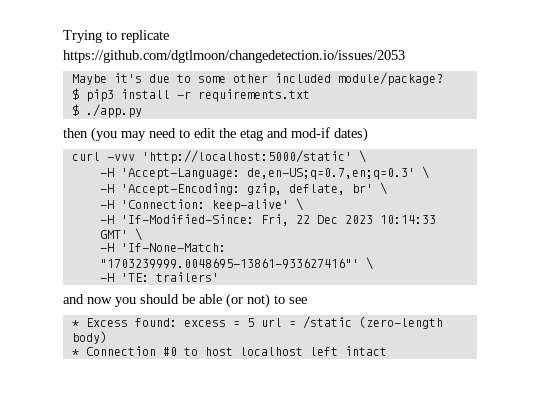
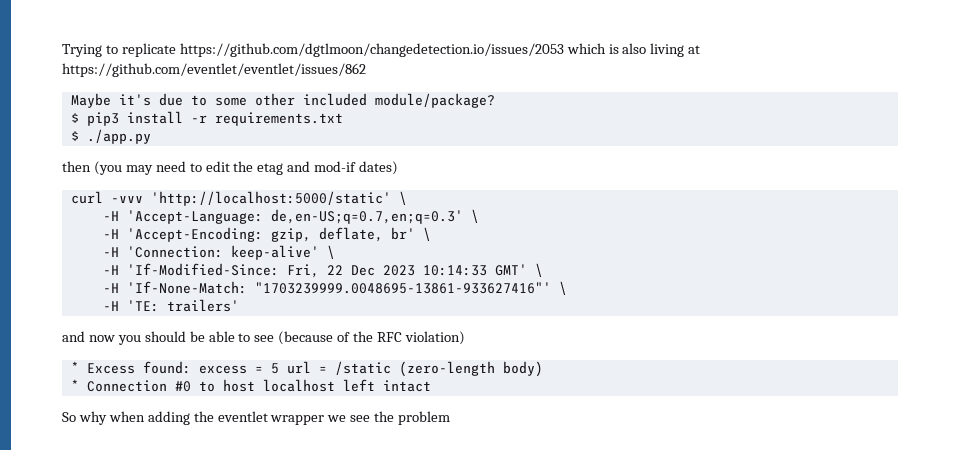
(405, 56) none -> [566,43,701,57] [62,63,366,77] which is also living at https://github.com/eventlet/eventlet/issues/862
[226,293,270,308] (or not) -> (235, 336) none
(307, 300) none -> [278,331,465,345] (because of the RFC violation)
(387, 351) none -> [62,411,451,425] // So why when adding the eventlet wrapper we see the problem

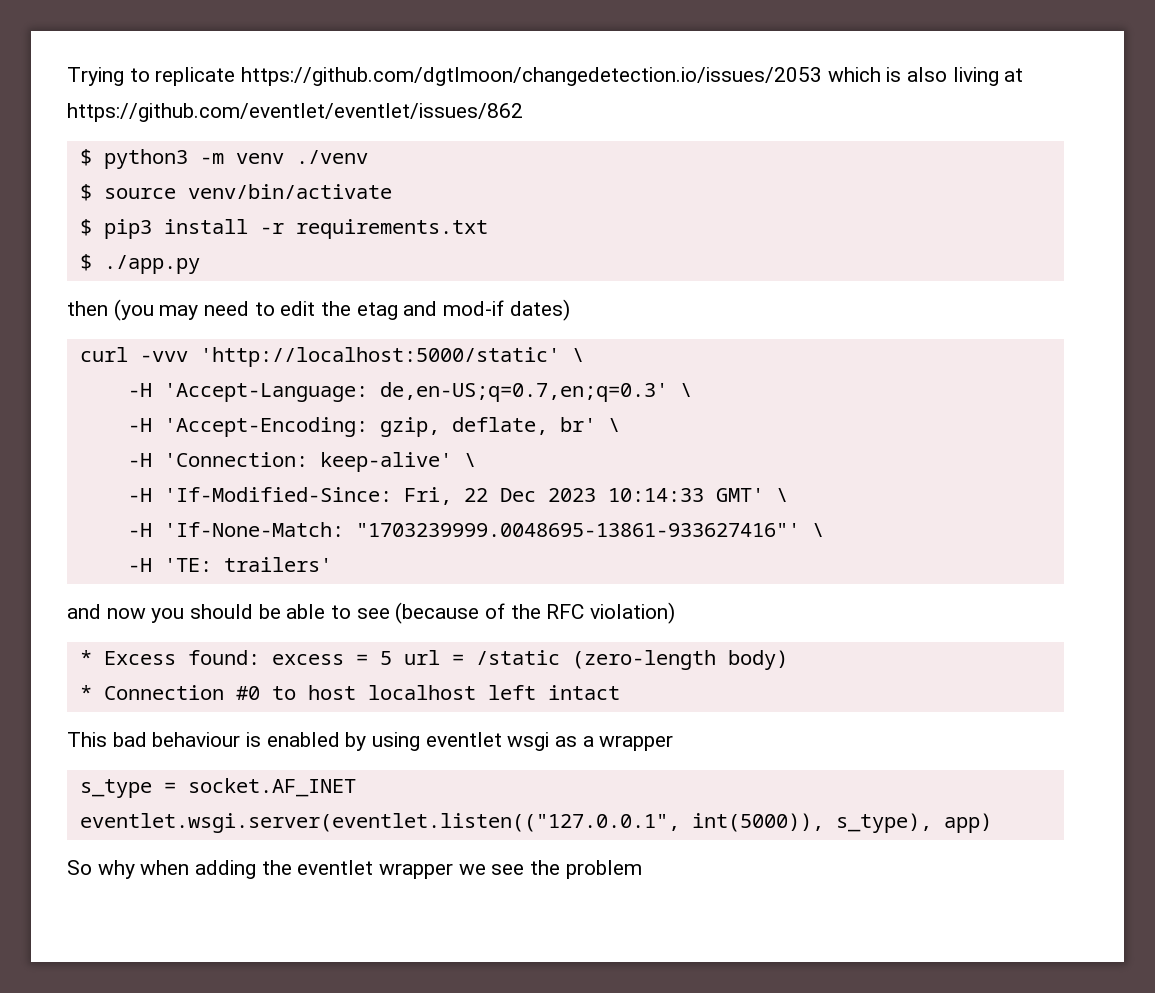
[70,93,495,108] Maybe it's due to some other included module/package? -> [79,149,368,169] [79,184,392,201] $ python3 -m venv ./venv // $ source venv/bin/activate
(431, 386) none -> [67,732,674,751] [79,778,356,798] [79,813,992,833] // This bad behaviour is enabled by using eventlet wsgi as a wrapper // s_type = socket.AF_INET // eventlet.wsgi.server(eventlet.listen(("127.0.0.1", int(5000)), s_type), app)

